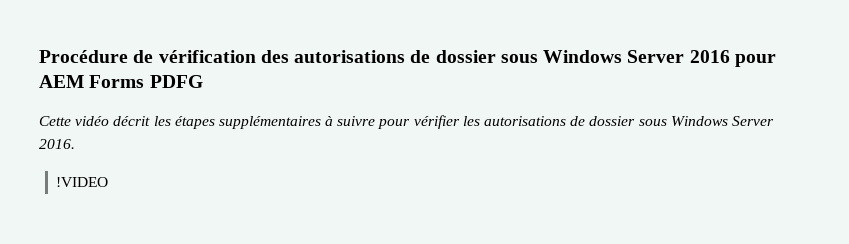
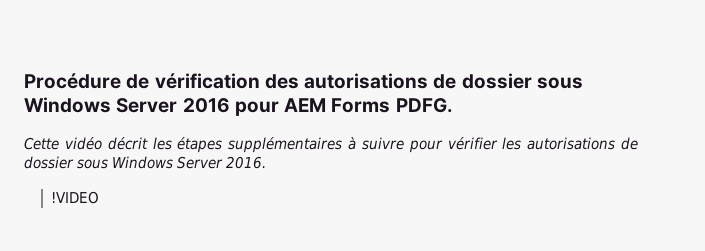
[149,75,203,88] PDFG -> [395,98,453,113] PDFG.

